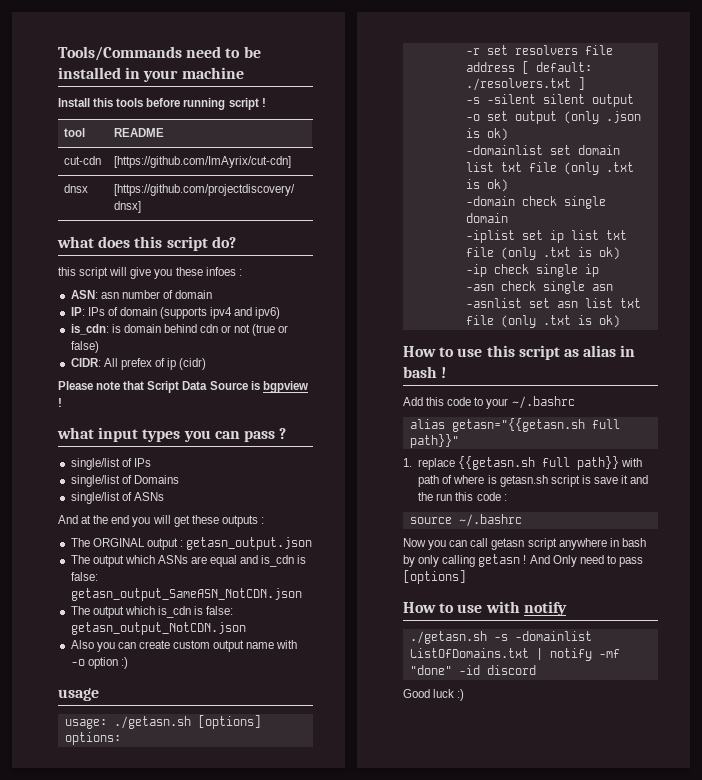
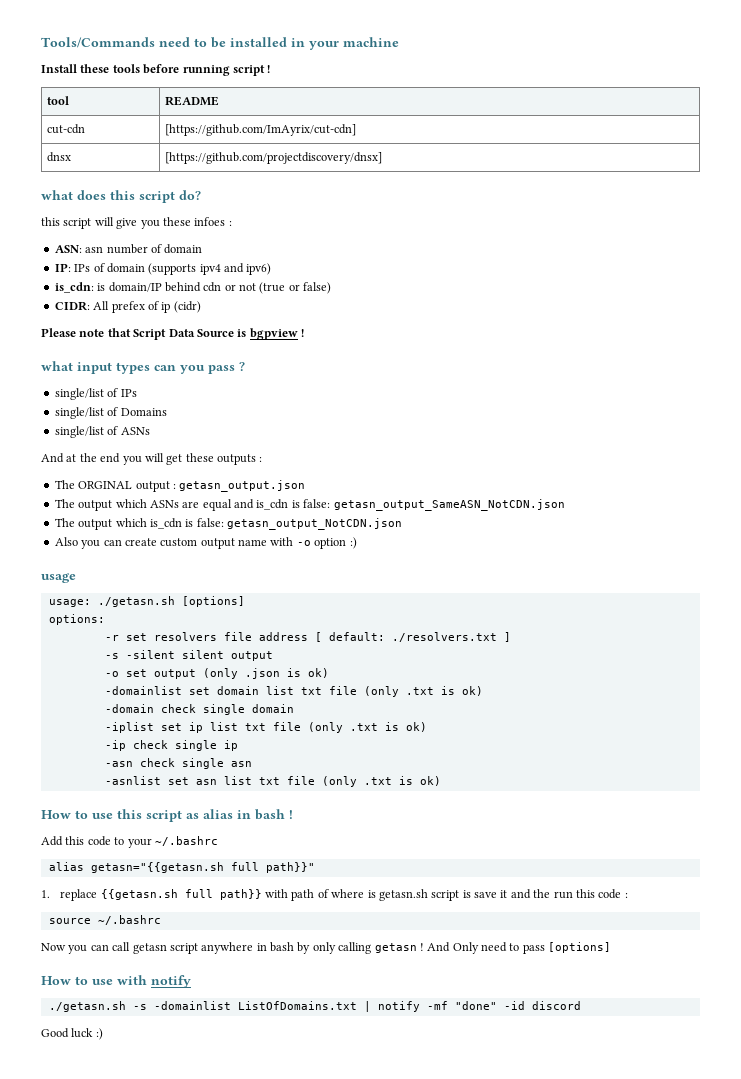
[93,98,114,107] this -> [80,64,110,73] these
[123,324,161,333] domain -> [108,282,162,292] domain/IP
[183,430,240,442] you can -> [154,365,205,374] can you

